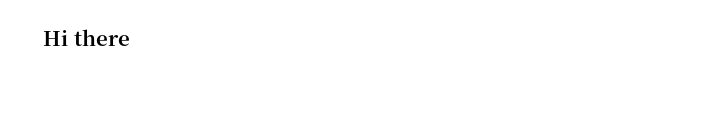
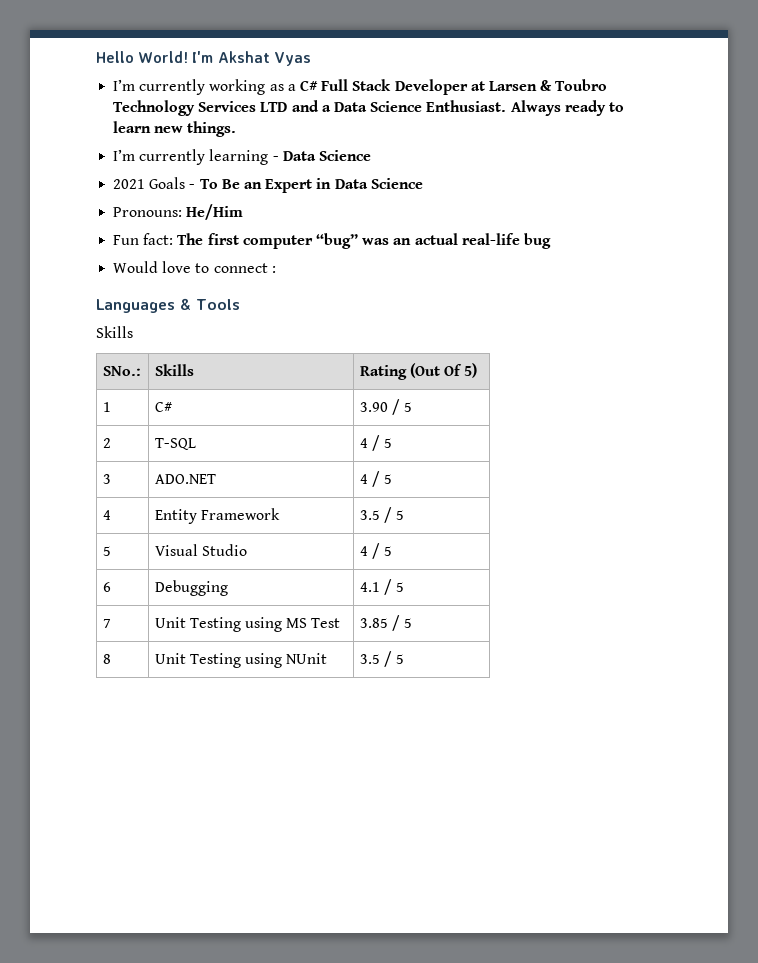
[43,29,130,46] Hi there -> [96,51,311,66] [113,79,608,95] [113,100,624,116] [113,121,237,137] [113,149,371,165] [113,177,423,193] [113,204,244,220] [113,233,551,249] [113,261,276,273] [96,298,240,313] [96,326,133,338] [102,366,141,376] [154,364,194,376] [359,363,478,380] [102,402,111,412] [154,402,172,412] [359,399,413,415] [102,438,111,448] [154,438,196,450] [359,435,393,451] [102,474,111,484] [154,474,216,484] [359,471,393,487] [102,510,111,520] [154,508,280,524] [359,507,405,523] [102,546,111,556] [154,544,247,556] [359,543,393,559] [102,582,111,592] [154,580,228,596] [359,579,405,595] [102,619,111,628] [154,617,341,632] [359,615,413,631] [102,654,111,664] [154,653,328,668] [359,651,405,667] Hello World! I'm Akshat Vyas // I’m currently working as a C# Full Stack Developer at Larsen & Toubro Technology Services LTD and a Data Science Enthusiast. Always ready to learn new things. // I’m currently learning - Data Science // 2021 Goals - To Be an Expert in Data Science // Pronouns: He/Him // Fun fact: The first computer “bug” was an actual real-life bug // Would love to connect : // Languages & Tools // Skills // SNo.: | Skills | Rating (Out Of 5) // 1 | C# | 3.90 / 5 // 2 | T-SQL | 4 / 5 // 3 | ADO.NET | 4 / 5 // 4 | Entity Framework | 3.5 / 5 // 5 | Visual Studio | 4 / 5 // 6 | Debugging | 4.1 / 5 // 7 | Unit Testing using MS Test | 3.85 / 5 // 8 | Unit Testing using NUnit | 3.5 / 5

